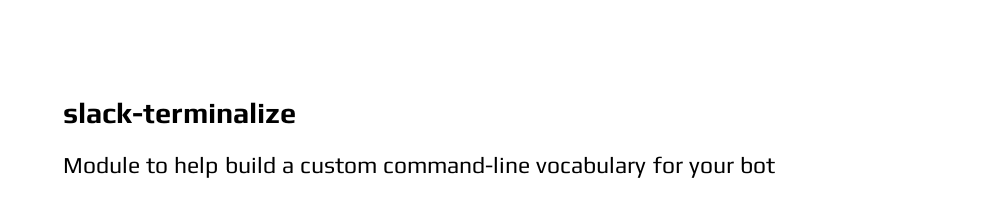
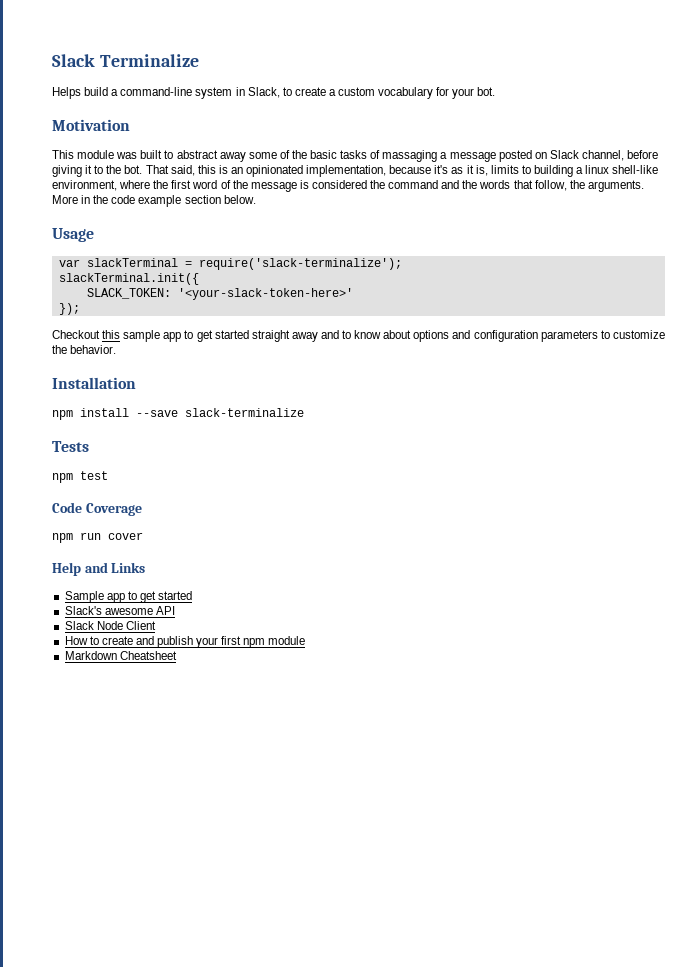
[63,102,296,124] [63,156,776,178] slack-terminalize // Module to help build a custom command-line vocabulary for your bot -> [52,54,199,67] [52,87,496,99] [52,119,130,131] [52,150,659,162] [52,165,659,177] [52,180,644,192] [52,195,256,207] [52,228,94,242] [58,258,402,270] [58,273,199,285] [86,288,353,300] [58,303,80,315] [52,330,665,342] [52,345,117,354] [52,377,136,389] [52,408,304,420] [52,441,89,452] [52,471,108,483] [52,502,142,516] [52,532,143,543] [52,562,146,576] [64,591,193,603] [64,606,175,615] [64,621,156,630] [64,636,306,648] [64,651,177,660] Slack Terminalize // Helps build a command-line system in Slack, to create a custom vocabulary for your bot. // Motivation // This module was built to abstract away some of the basic tasks of massaging a message posted on Slack channel, before giving it to the bot. That said, this is an opinionated implementation, because it's as it is, limits to building a linux shell-like environment, where the first word of the message is considered the command and the words that follow, the arguments. More in the code example section below. // Usage // var slackTerminal = require('slack-terminalize'); // slackTerminal.init({ // SLACK_TOKEN: '<your-slack-token-here>' // }); // Checkout this sample app to get started straight away and to know about options and configuration parameters to customize the behavior. // Installation // npm install --save slack-terminalize // Tests // npm test // Code Coverage // npm run cover // Help and Links // Sample app to get started // Slack's awesome API // Slack Node Client // How to create and publish your first npm module // Markdown Cheatsheet

